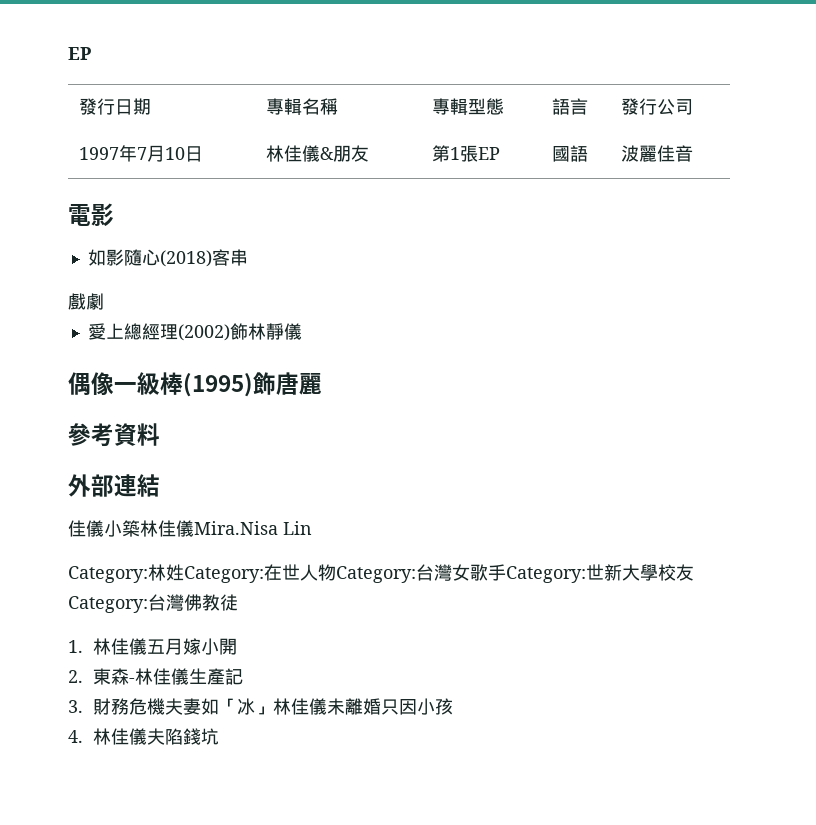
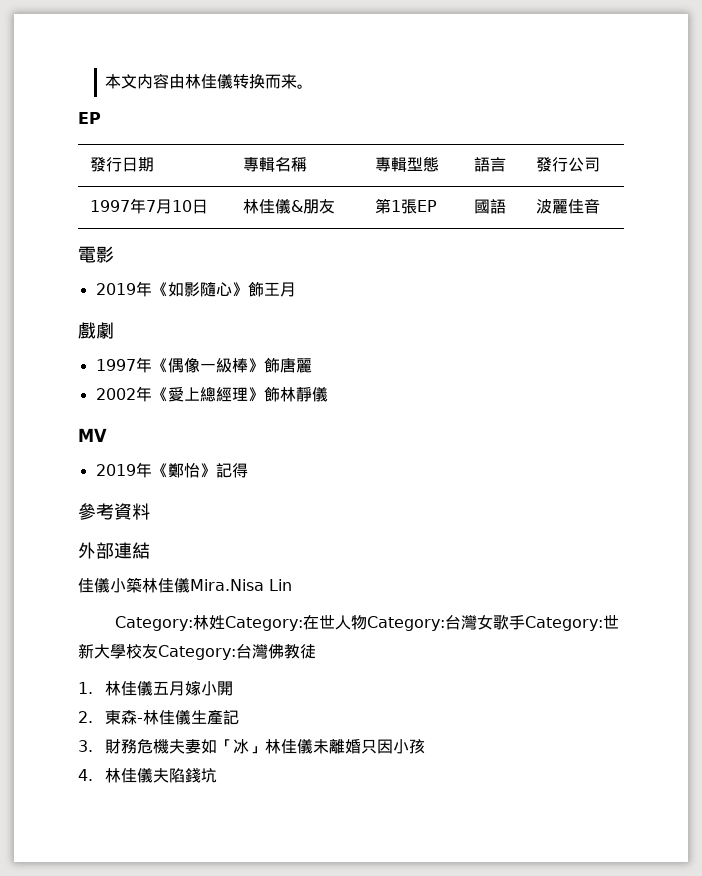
(68, 53) none -> [105,73,314,89] 本文内容由林佳儀转换而来。 //
[87,249,248,267] [68,293,104,310] 如影隨心(2018)客串 // 戲劇 // -> [95,281,296,297] [78,322,114,339] [95,357,312,373] [95,386,168,402] 2019年《如影隨心》飾王月 // 戲劇 // 1997年《偶像一級棒》飾唐麗 // 2002年《
[177,324,230,341] (2002) -> [247,387,264,402] 》
[68,372,322,397] 偶像一級棒(1995)飾唐麗 -> [78,428,107,442] [95,462,248,478] MV // 2019年《鄭怡》記得

